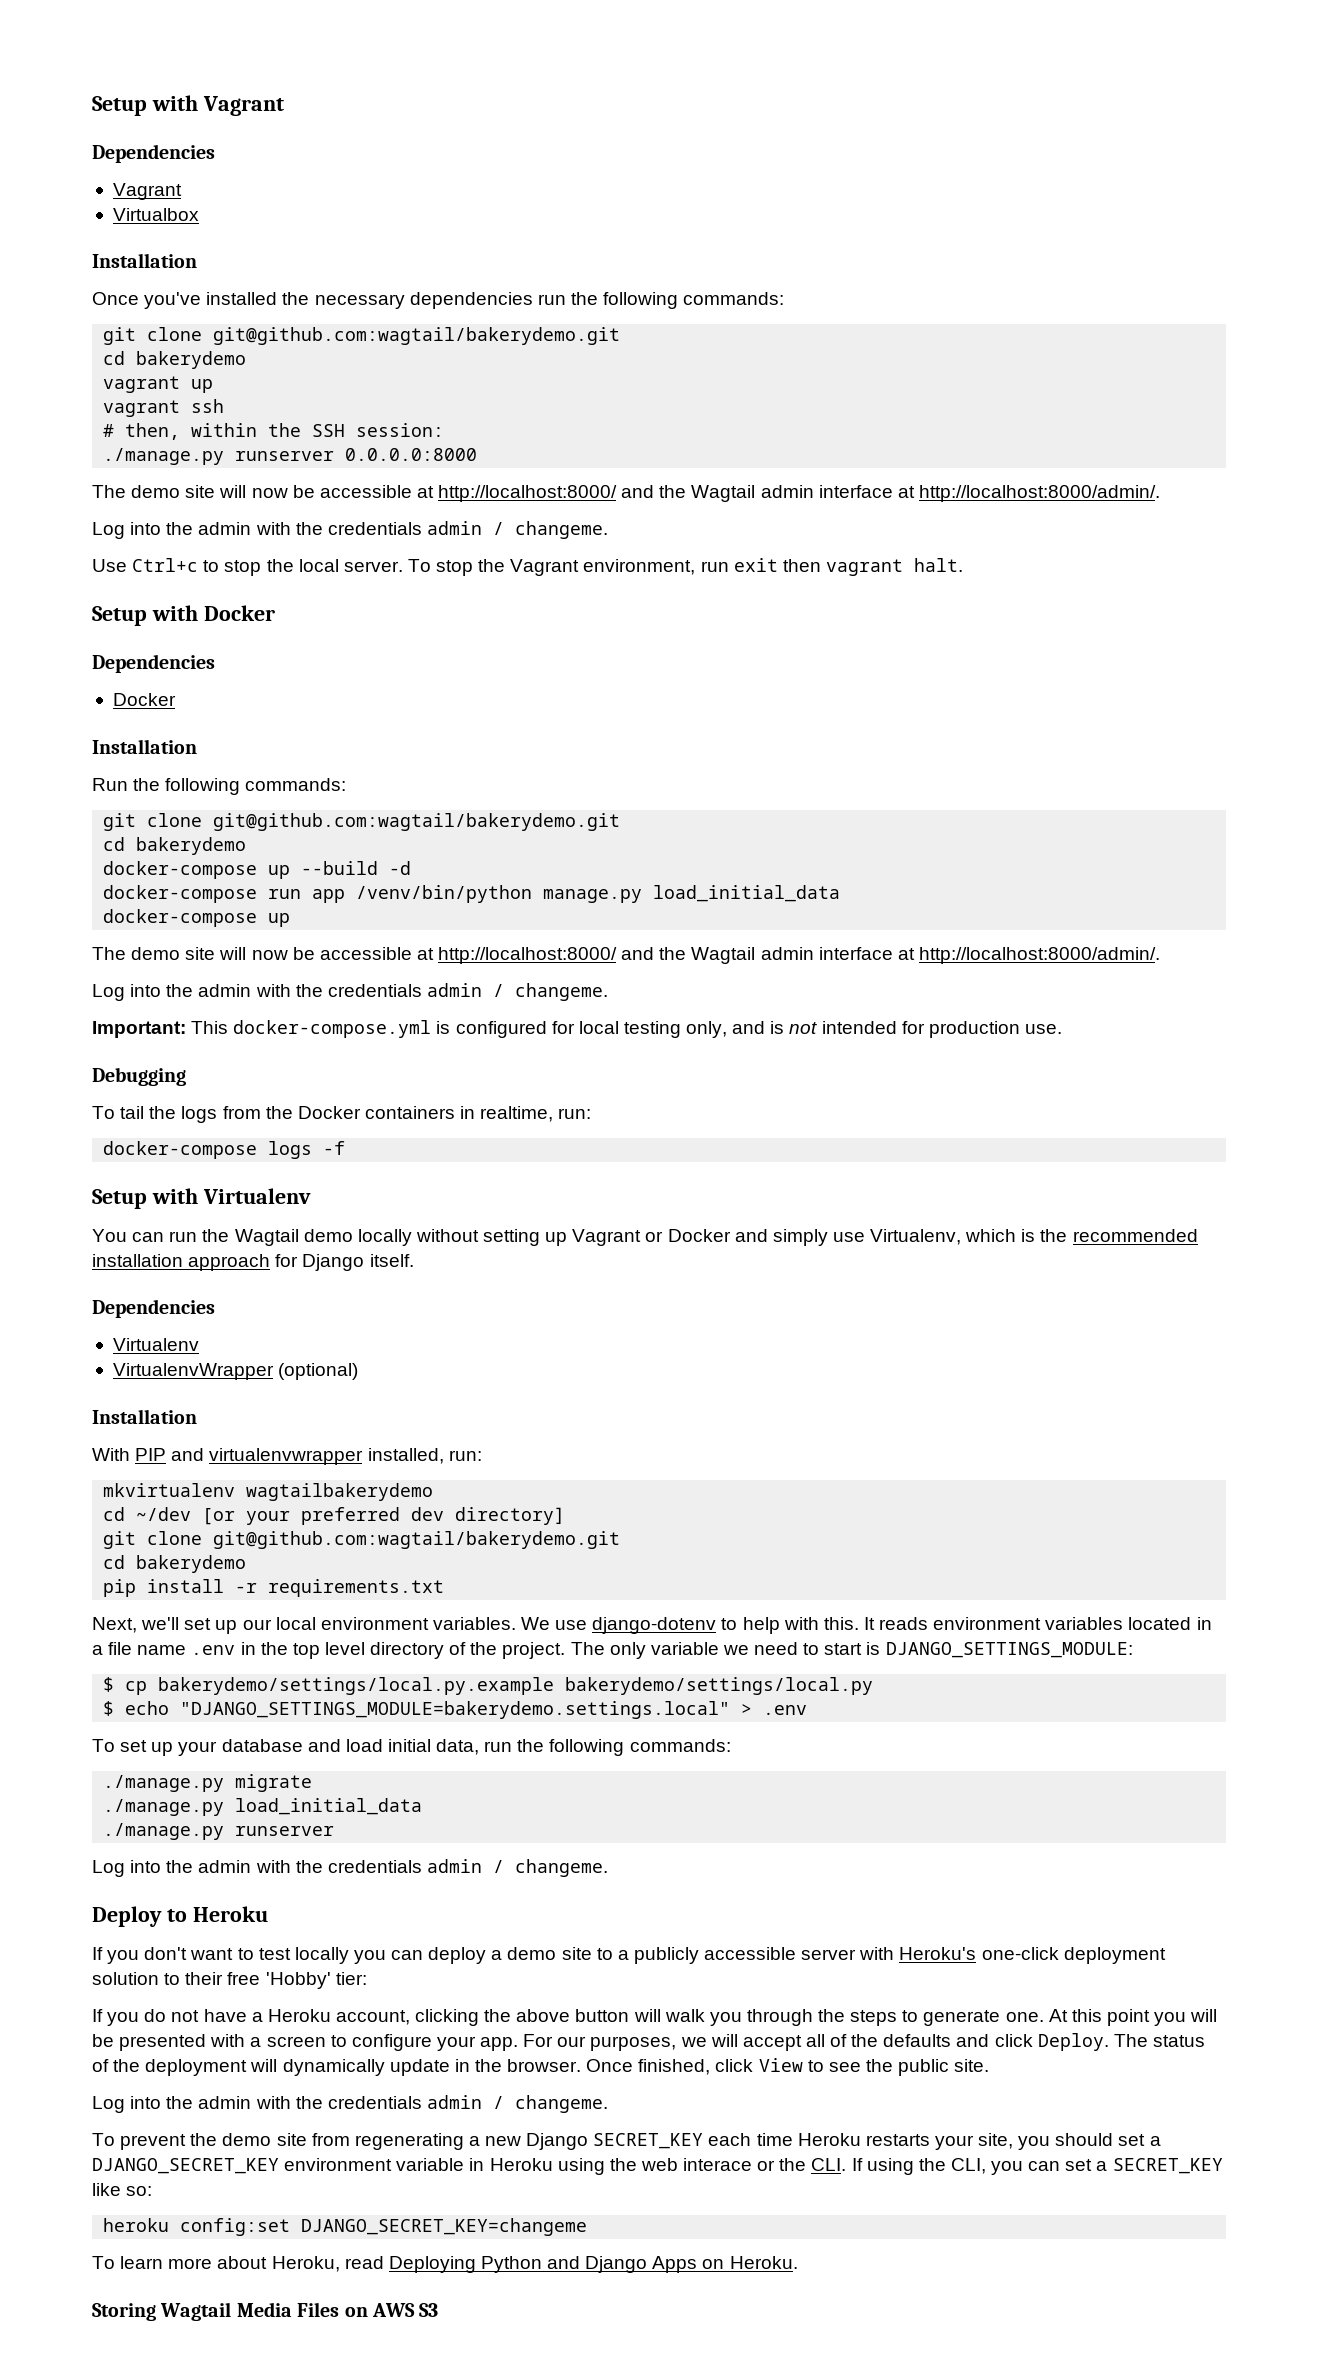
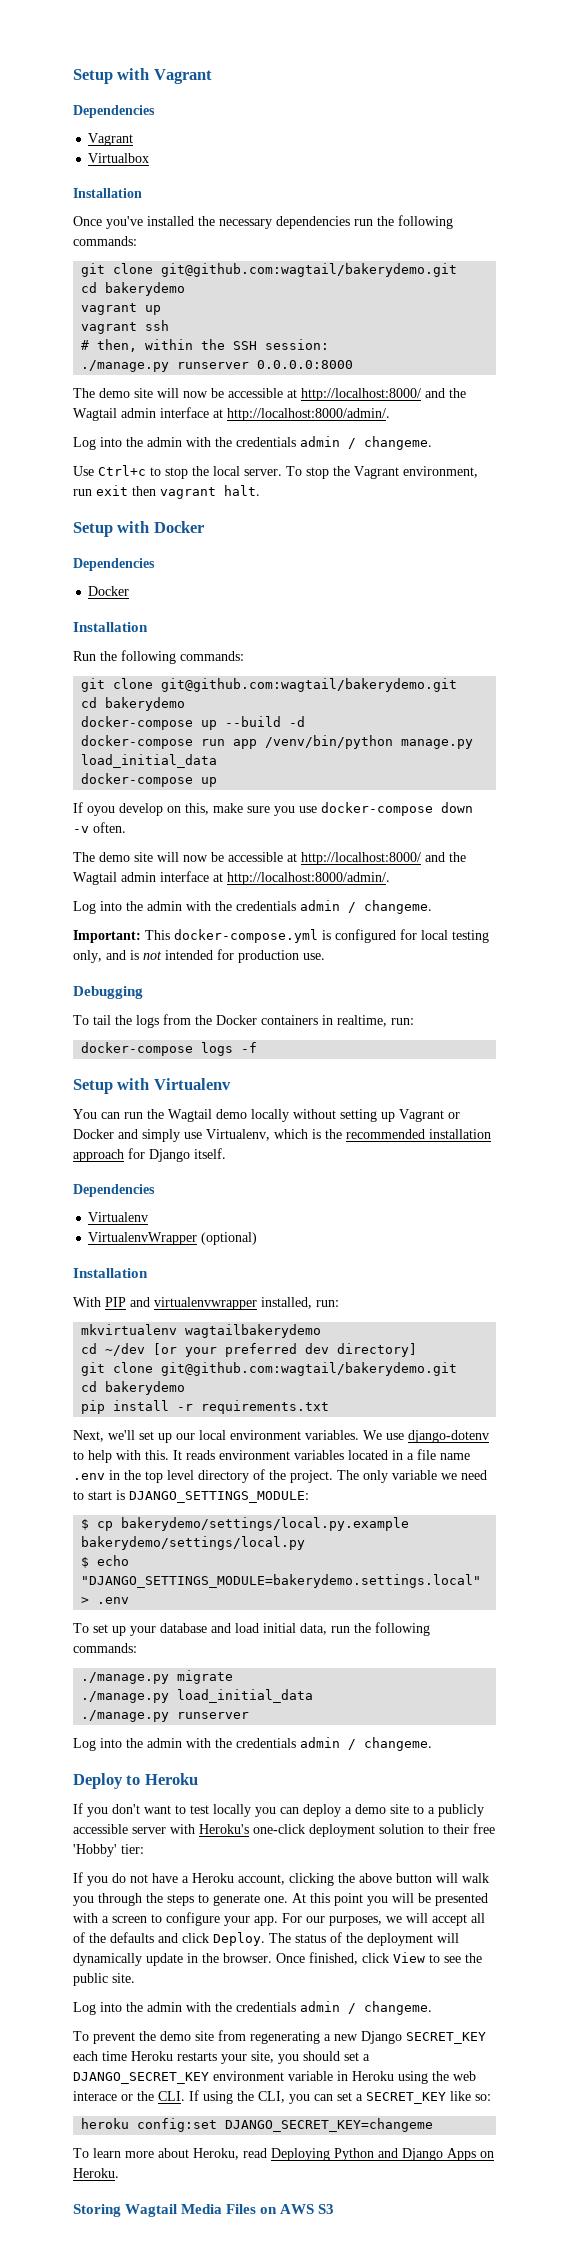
(291, 920) none -> [73,802,473,816] [73,822,126,833] // If oyou develop on this, make sure you use docker-compose down -v often.

